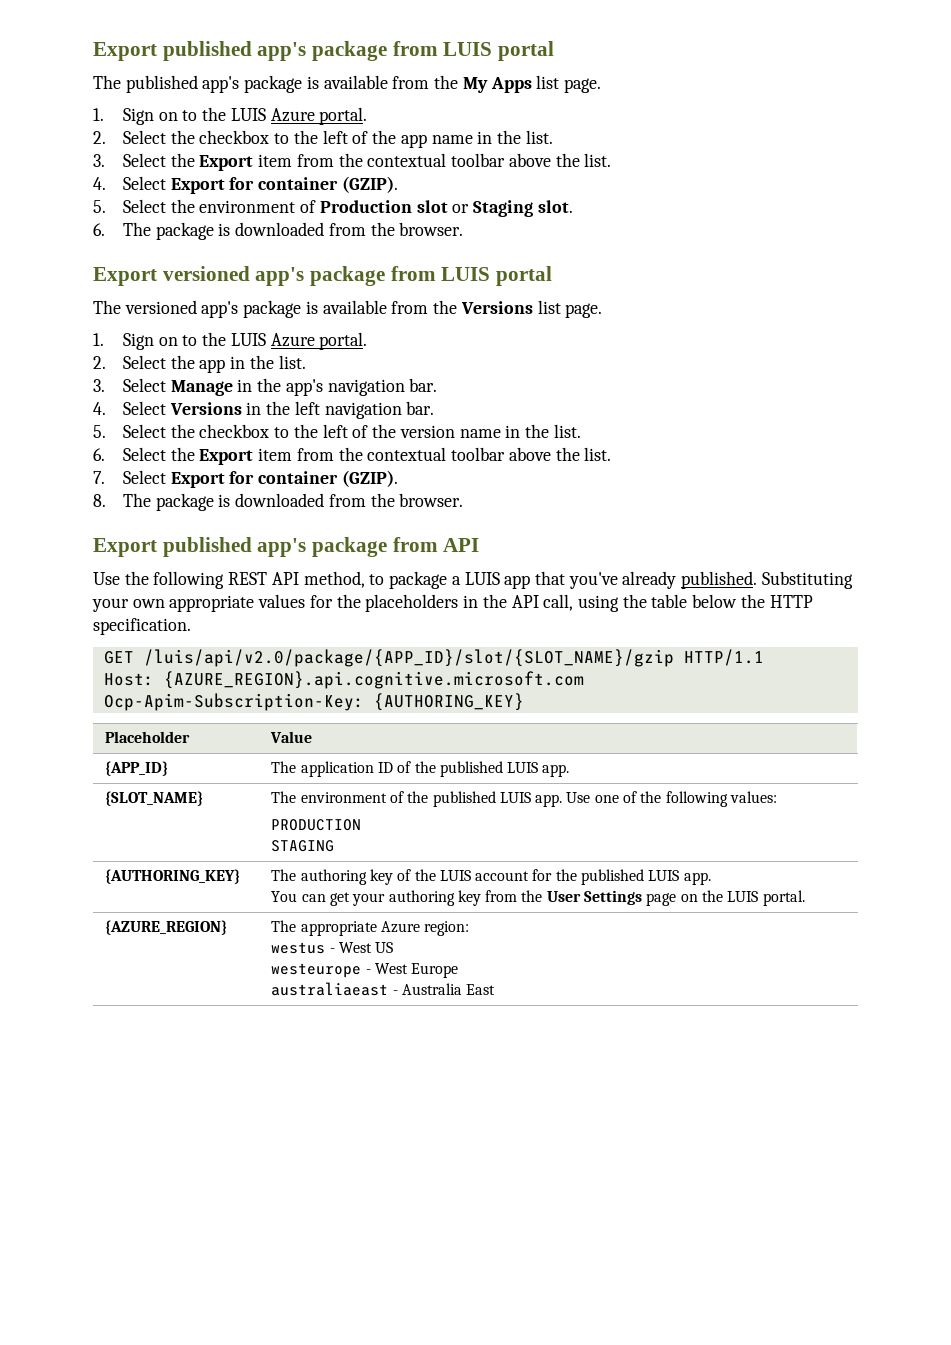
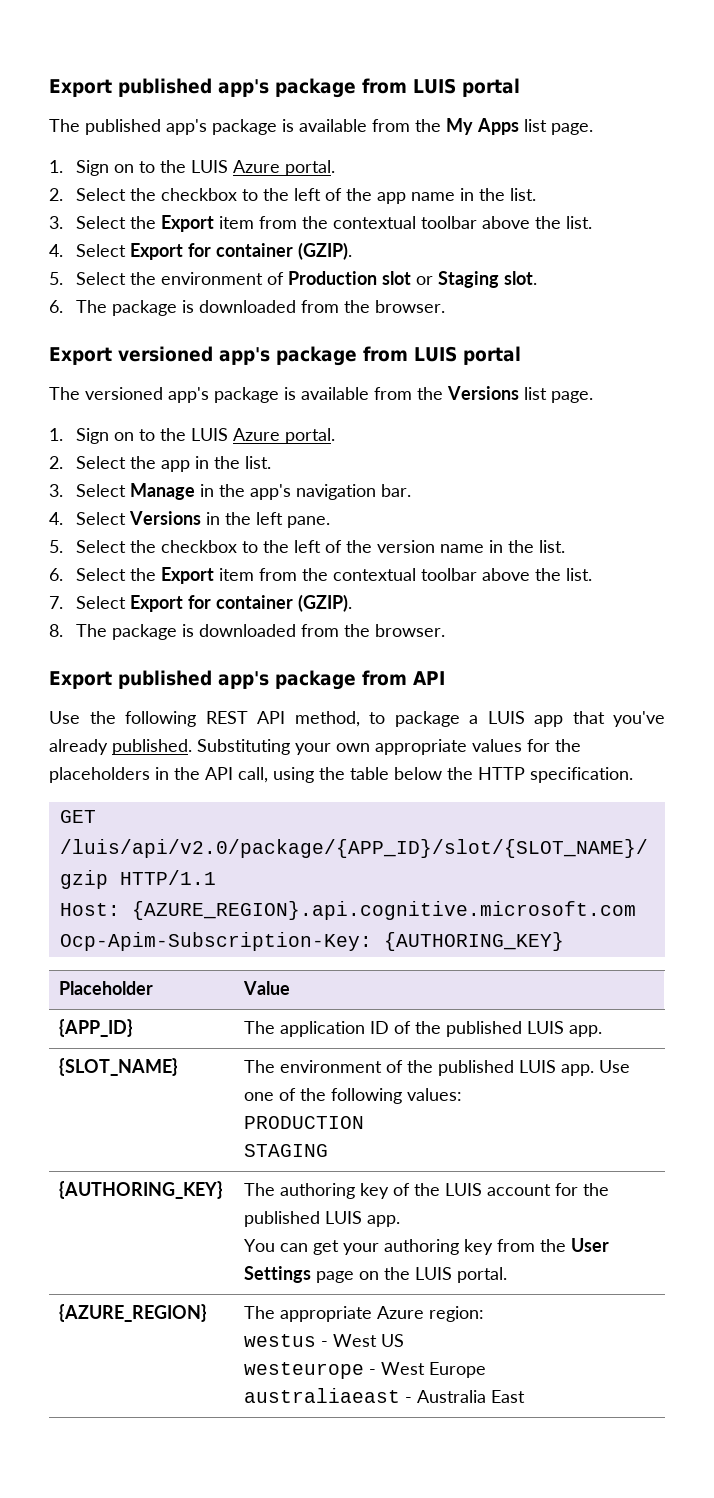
[324,401,435,419] navigation bar. -> [287,516,331,528] pane.

